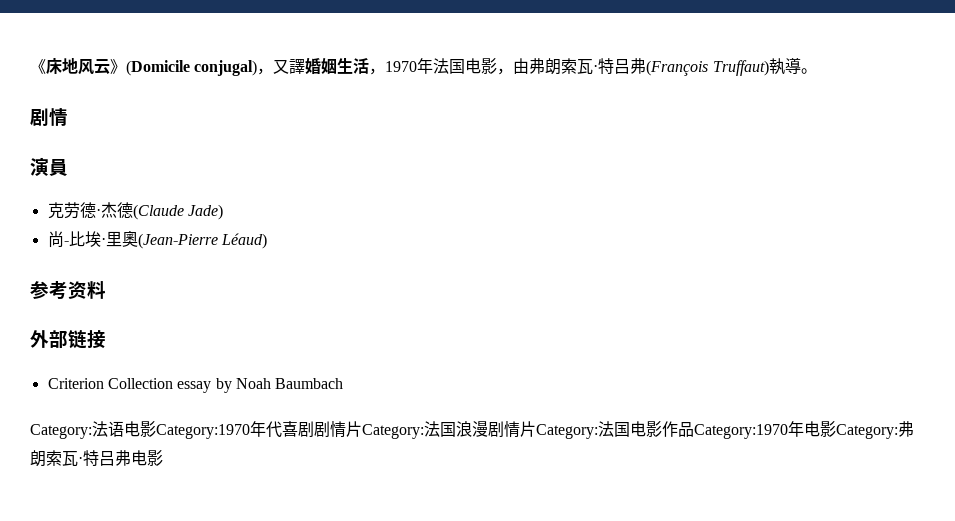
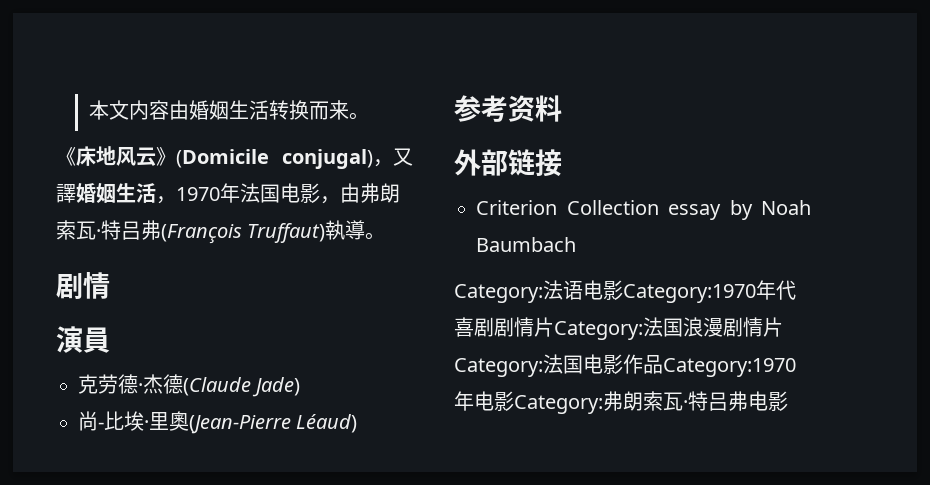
(30, 66) none -> [89,100,370,120] 本文内容由婚姻生活转换而来。 //

